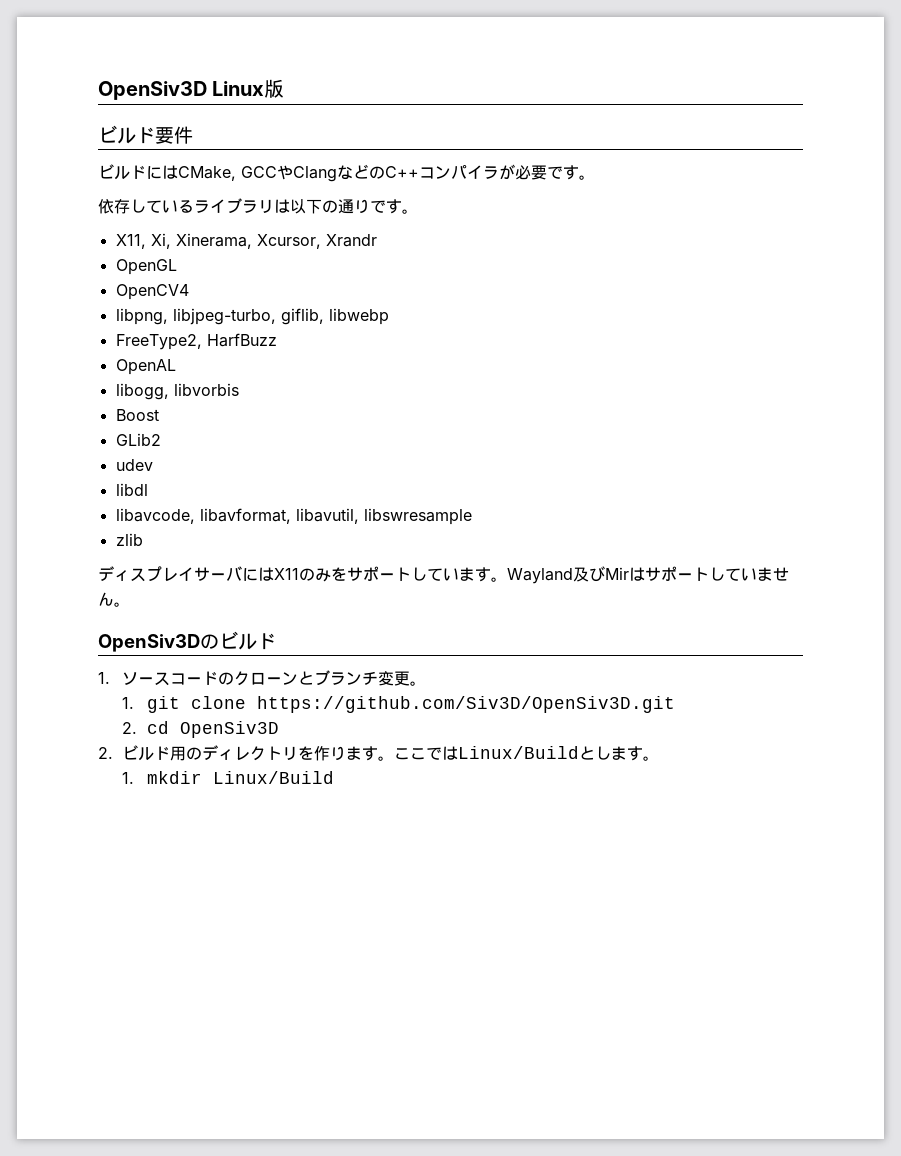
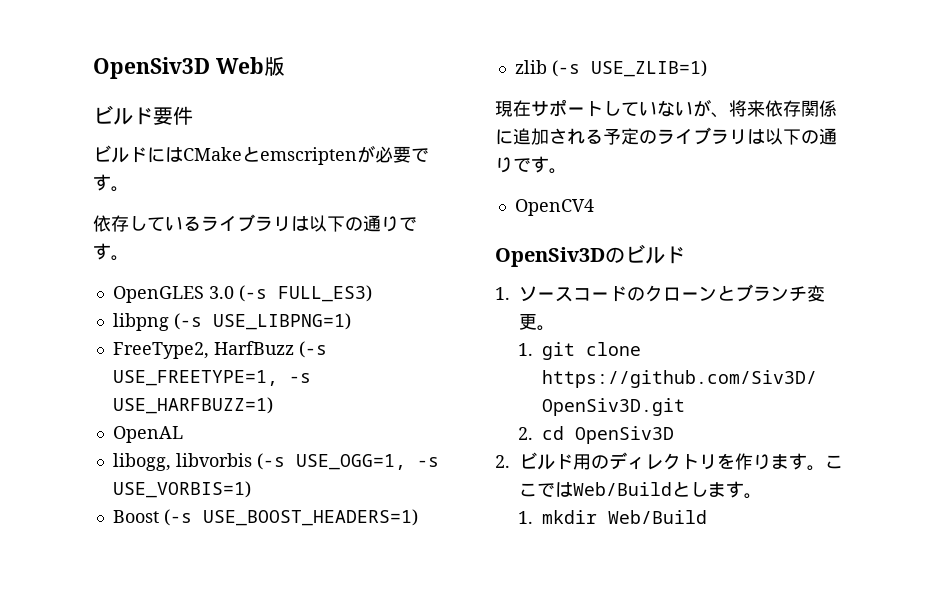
[98,81,265,100] OpenSiv3D Linux -> [93,57,264,79] OpenSiv3D Web
[178,164,499,182] CMake, GCCやClangなどのC++コンパイラ -> [183,146,357,165] CMakeとemscripten
[115,233,377,249] [115,259,177,275] [115,284,189,300] [115,308,389,325] [115,333,277,350] [115,359,176,375] [115,383,239,400] [115,409,159,421] [115,433,161,446] [115,459,153,471] [115,483,148,496] [115,508,472,525] [115,533,143,546] [98,566,789,584] [98,592,130,607] X11, Xi, Xinerama, Xcursor, Xrandr // OpenGL // OpenCV4 // libpng, libjpeg-turbo, giflib, libwebp // FreeType2, HarfBuzz // OpenAL // libogg, libvorbis // Boost // GLib2 // udev // libdl // libavcode, libavformat, libavutil, libswresample // zlib // ディスプレイサーバにはX11のみをサポートしています。Wayland及びMirはサポートしていません。 -> [112,285,372,303] [112,313,351,331] [112,341,327,359] [112,370,311,386] [112,397,273,414] [112,426,183,443] [112,453,439,471] [112,481,251,498] [112,509,418,526] [514,60,707,77] [495,99,837,118] [495,127,837,145] [495,156,567,174] [514,199,594,216] OpenGLES 3.0 (-s FULL_ES3) // libpng (-s USE_LIBPNG=1) // FreeType2, HarfBuzz (-s USE_FREETYPE=1, -s USE_HARFBUZZ=1) // OpenAL // libogg, libvorbis (-s USE_OGG=1, -s USE_VORBIS=1) // Boost (-s USE_BOOST_HEADERS=1) // zlib (-s USE_ZLIB=1) // 現在サポートしていないが、将来依存関係に追加される予定のライブラリは以下の通りです。 // OpenCV4
[458,746,580,759] Linux/Build -> [573,482,672,496] Web/Build
[212,771,334,784] Linux/Build -> [607,510,707,524] Web/Build

